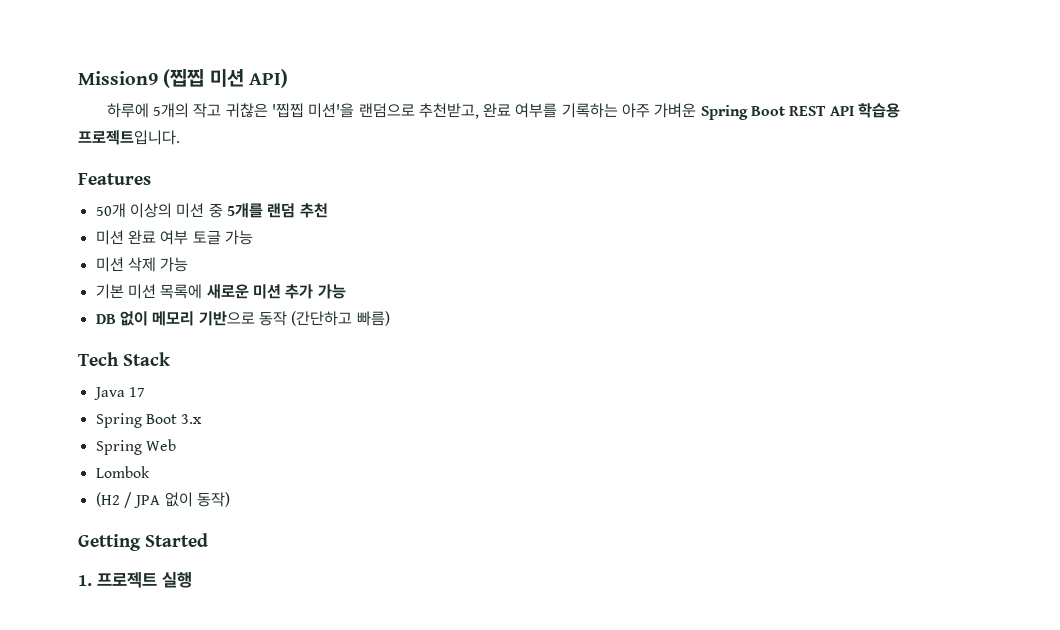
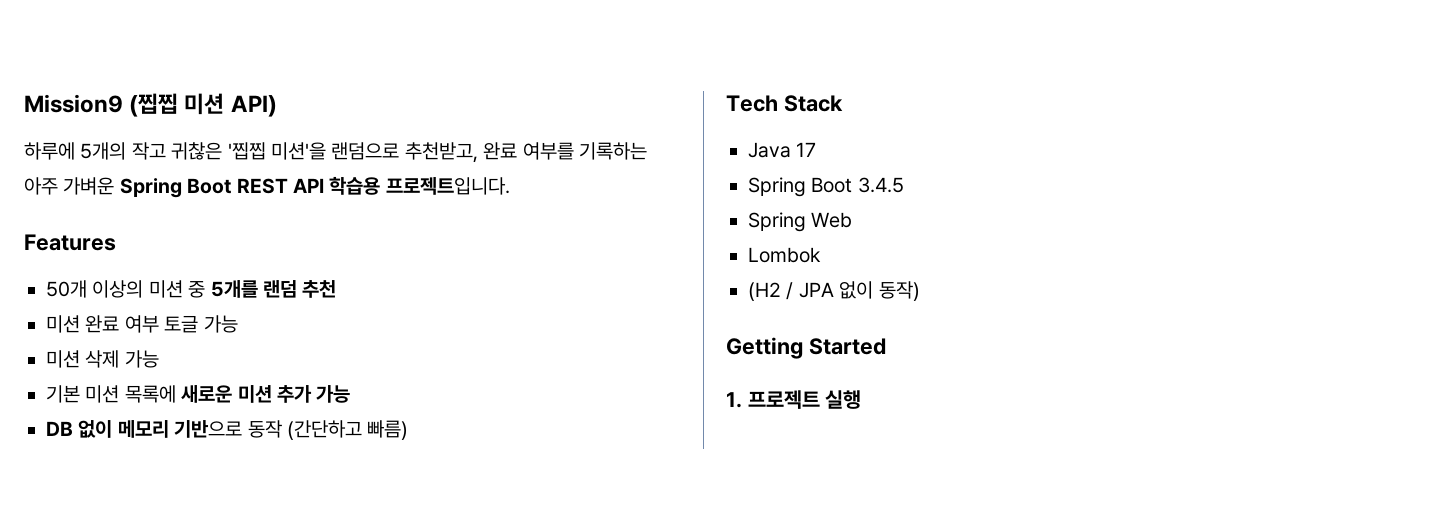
[181,414,203,424] 3.x -> [857,177,904,193] 3.4.5

